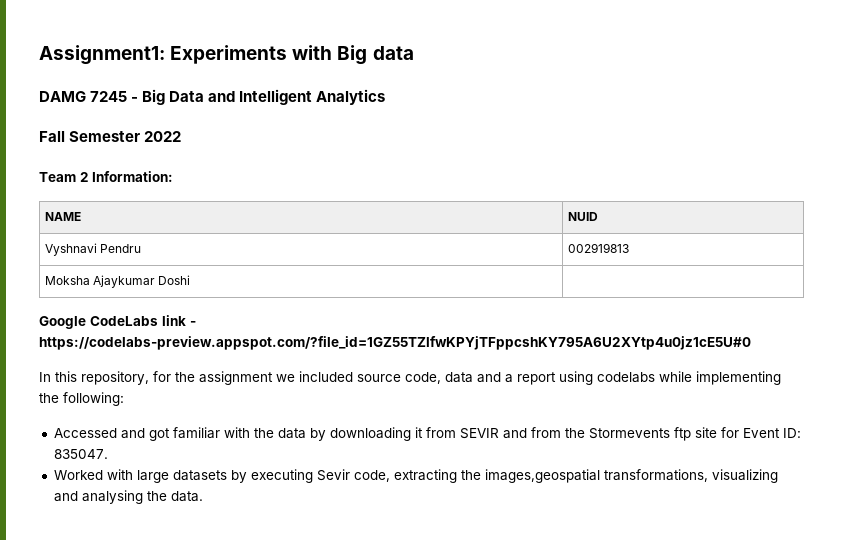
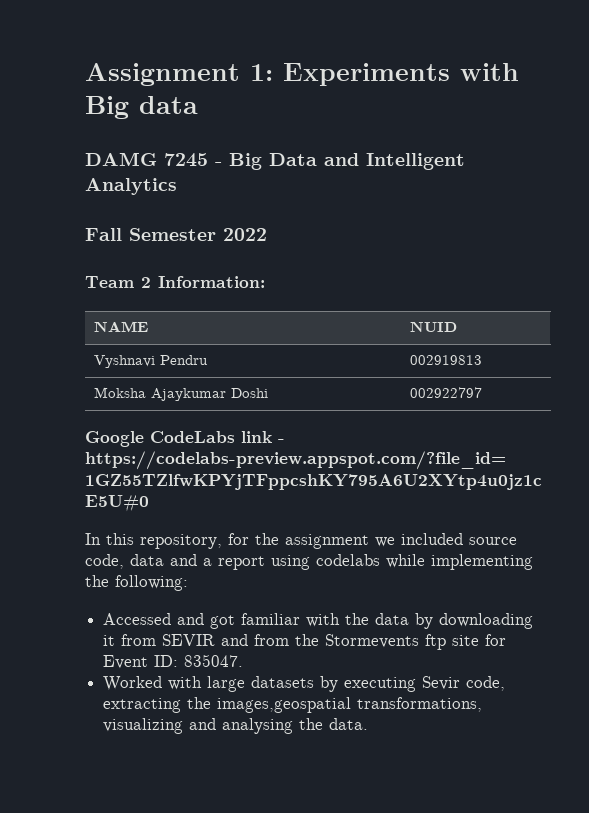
[39,45,165,65] Assignment1: -> [85,63,273,86] Assignment 1:
(191, 280) none -> [409,387,482,398] 002922797

